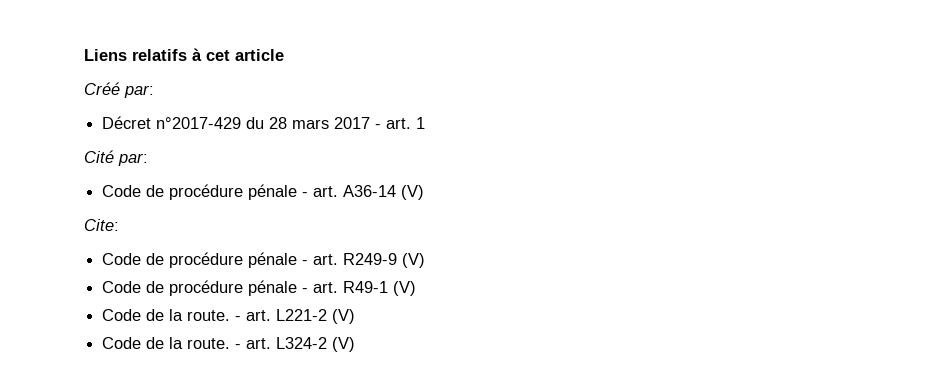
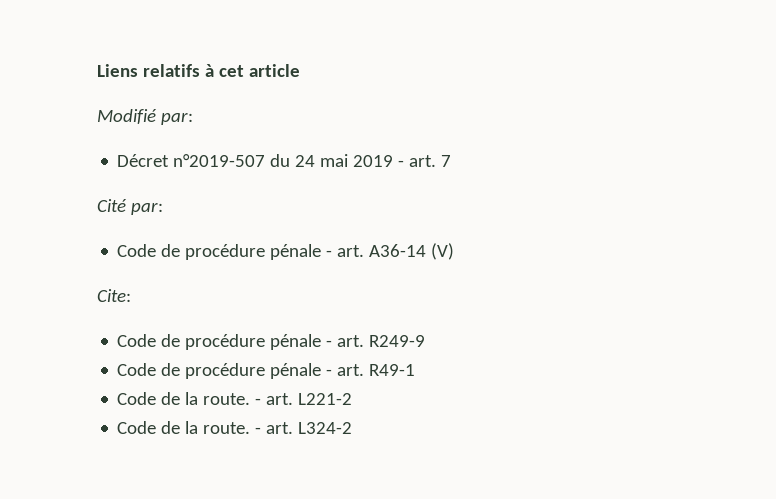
[84,82,120,95] Créé -> [97,109,157,124] Modifié
[156,117,426,129] n°2017-429 du 28 mars 2017 - art. 1 -> [173,154,452,167] n°2019-507 du 24 mai 2019 - art. 7
[402,253,426,268] (V) -> (426, 341) none
[393,281,417,296] (V) -> (416, 370) none
[332,309,356,324] (V) -> (353, 399) none
[332,337,356,352] (V) -> (353, 428) none

